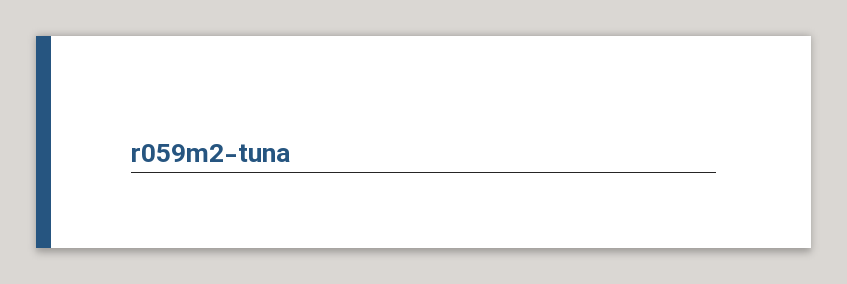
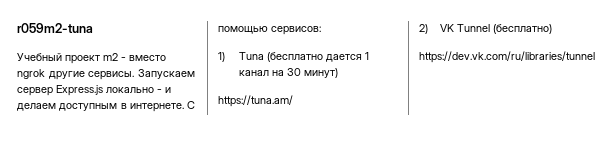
(290, 153) none -> [17,53,166,64] [17,69,195,80] [17,85,171,96] [17,101,195,112] [218,26,321,35] [218,52,369,62] [238,68,338,78] [218,95,293,107] [419,24,552,34] [419,51,595,63] // Учебный проект m2 - вместо ngrok другие сервисы. Запускаем сервер Express.js локально - и делаем доступным в интернете. С помощью сервисов: // 1) Tuna (бесплатно дается 1 канал на 30 минут) // https://tuna.am/ // 2) VK Tunnel (бесплатно) // https://dev.vk.com/ru/libraries/tunnel

